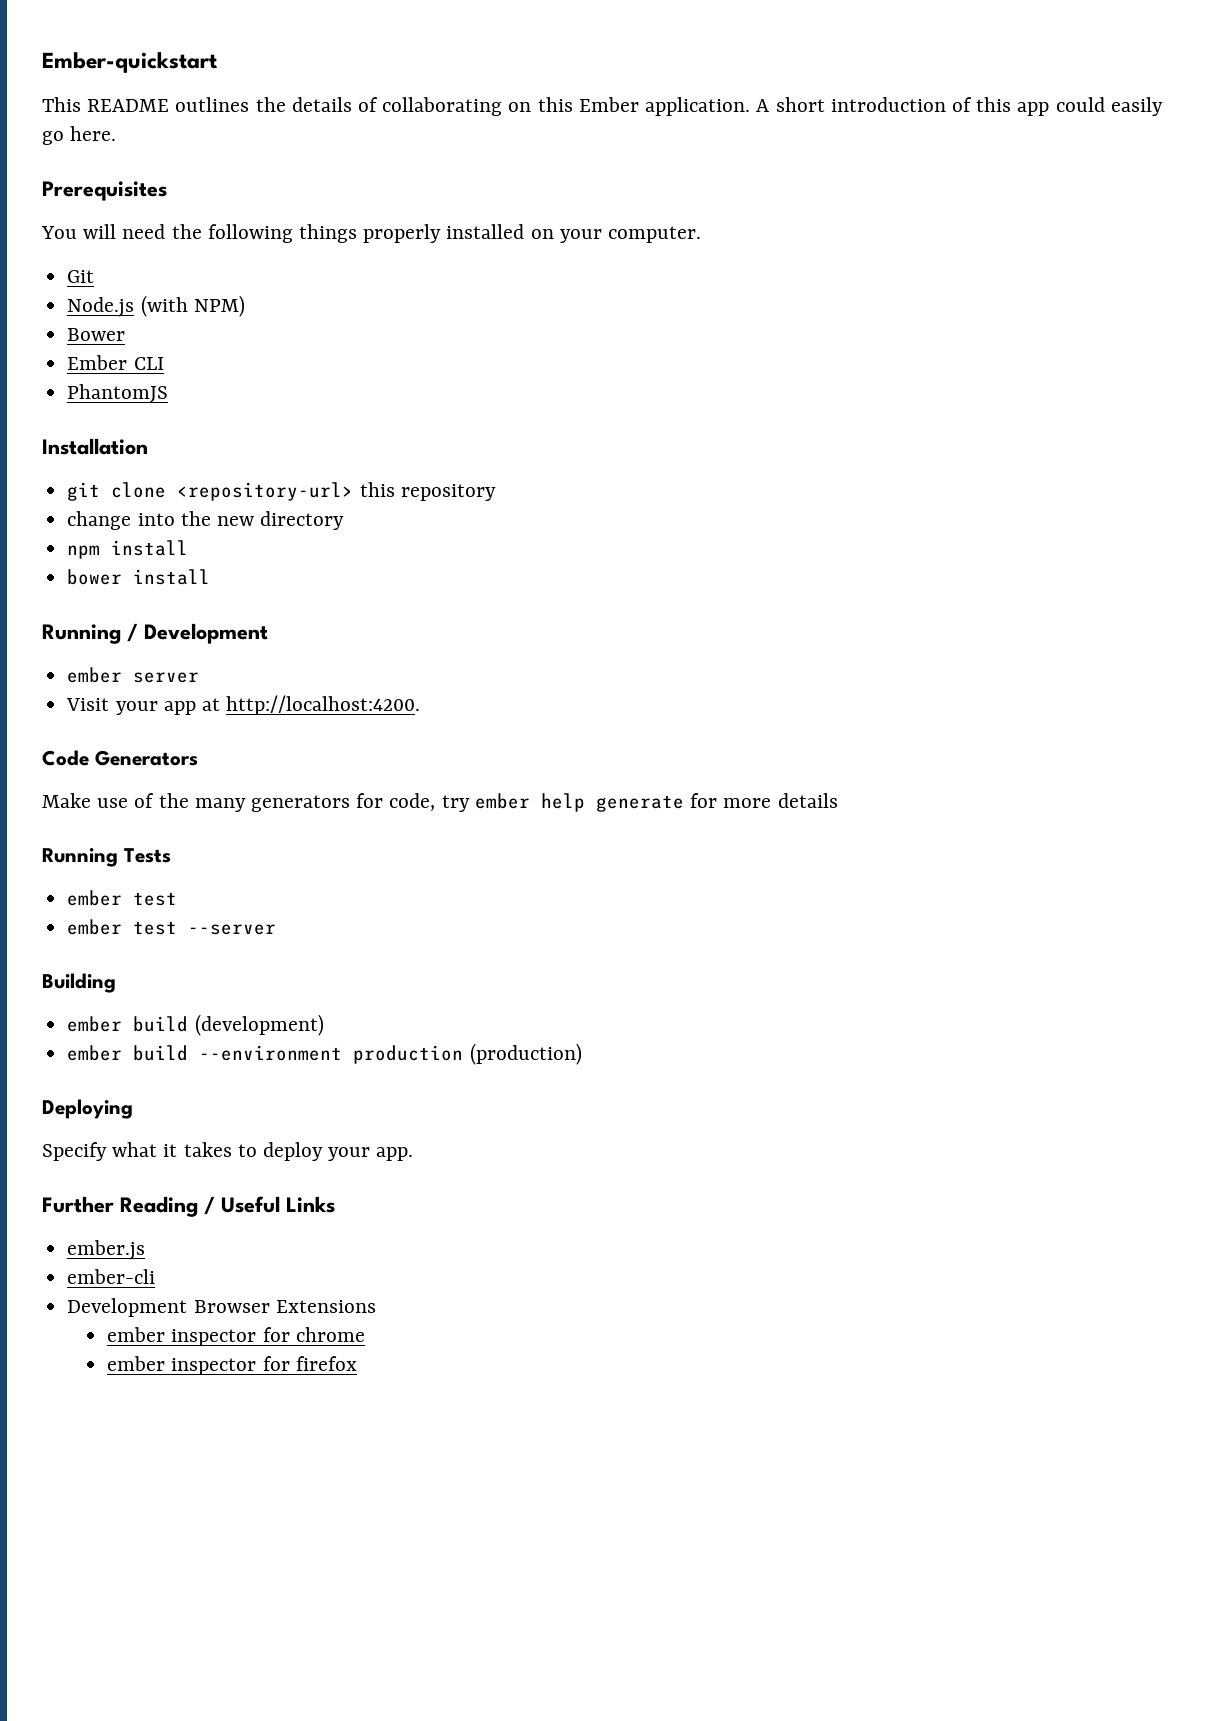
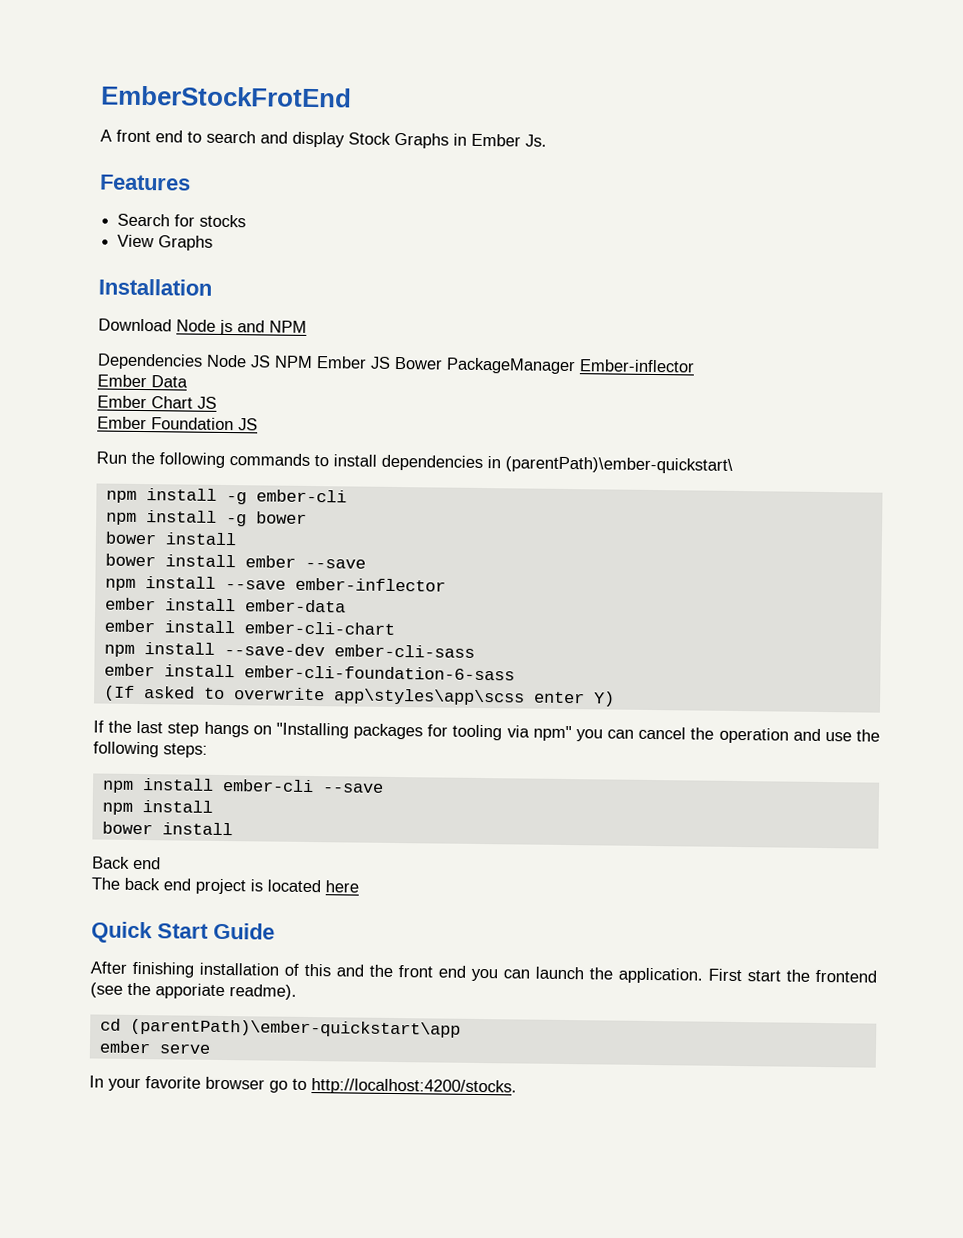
[42,52,217,73] [42,97,1163,116] [42,126,117,145] [42,181,167,201] [41,224,702,243] [67,270,95,283] [67,295,245,317] [67,328,126,341] [67,355,164,370] [67,384,169,403] [42,438,148,455] [67,482,496,501] [67,511,345,530] [67,540,189,559] [67,569,211,585] [42,623,268,644] [67,667,200,683] [66,695,421,715] [42,750,198,766] [42,793,838,812] [42,848,171,867] [67,890,178,906] [67,919,277,935] [42,973,116,993] [67,1014,324,1036] [67,1043,582,1065] [42,1099,133,1119] [42,1142,414,1161] [42,1196,335,1217] [67,1240,146,1260] [67,1269,156,1284] [67,1298,376,1317] [107,1327,365,1346] [107,1356,357,1375] Ember-quickstart // This README outlines the details of collaborating on this Ember application. A short introduction of this app could easily go here. // Prerequisites // You will need the following things properly installed on your computer. // Git // Node.js (with NPM) // Bower // Ember CLI // PhantomJS // Installation // git clone <repository-url> this repository // change into the new directory // npm install // bower install // Running / Development // ember server // Visit your app at http://localhost:4200. // Code Generators // Make use of the many generators for code, try ember help generate for more details // Running Tests // ember test // ember test --server // Building // ember build (development) // ember build --environment production (production) // Deploying // Specify what it takes to deploy your app. // Further Reading / Useful Links // ember.js // ember-cli // Development Browser Extensions // ember inspector for chrome // ember inspector for firefox -> [100,85,352,108] [100,129,547,149] [99,174,191,191] [117,213,247,228] [117,234,214,251] [98,278,212,296] [98,318,307,336] [97,353,695,375] [97,374,188,388] [97,395,217,409] [97,416,258,431] [96,451,733,474] [105,488,347,505] [105,510,307,527] [104,531,236,546] [104,553,366,569] [104,576,446,592] [104,597,346,613] [103,619,395,635] [103,642,475,658] [103,663,515,681] [103,685,615,707] [93,720,880,744] [93,741,208,758] [101,778,384,793] [101,800,213,815] [101,821,233,836] [92,856,161,870] [91,877,359,895] [91,921,275,944] [90,961,877,984] [90,982,297,1000] [99,1018,461,1038] [98,1040,211,1054] [89,1075,517,1096] EmberStockFrotEnd // A front end to search and display Stock Graphs in Ember Js. // Features // Search for stocks // View Graphs // Installation // Download Node js and NPM // Dependencies Node JS NPM Ember JS Bower PackageManager Ember-inflector // Ember Data // Ember Chart JS // Ember Foundation JS // Run the following commands to install dependencies in (parentPath)\ember-quickstart\ // npm install -g ember-cli // npm install -g bower // bower install // bower install ember --save // npm install --save ember-inflector // ember install ember-data // ember install ember-cli-chart // npm install --save-dev ember-cli-sass // ember install ember-cli-foundation-6-sass // (If asked to overwrite app\styles\app\scss enter Y) // If the last step hangs on "Installing packages for tooling via npm" you can cancel the operation and use the following steps: // npm install ember-cli --save // npm install // bower install // Back end // The back end project is located here // Quick Start Guide // After finishing installation of this and the front end you can launch the application. First start the frontend (see the apporiate readme). // cd (parentPath)\ember-quickstart\app // ember serve // In your favorite browser go to http://localhost:4200/stocks.

